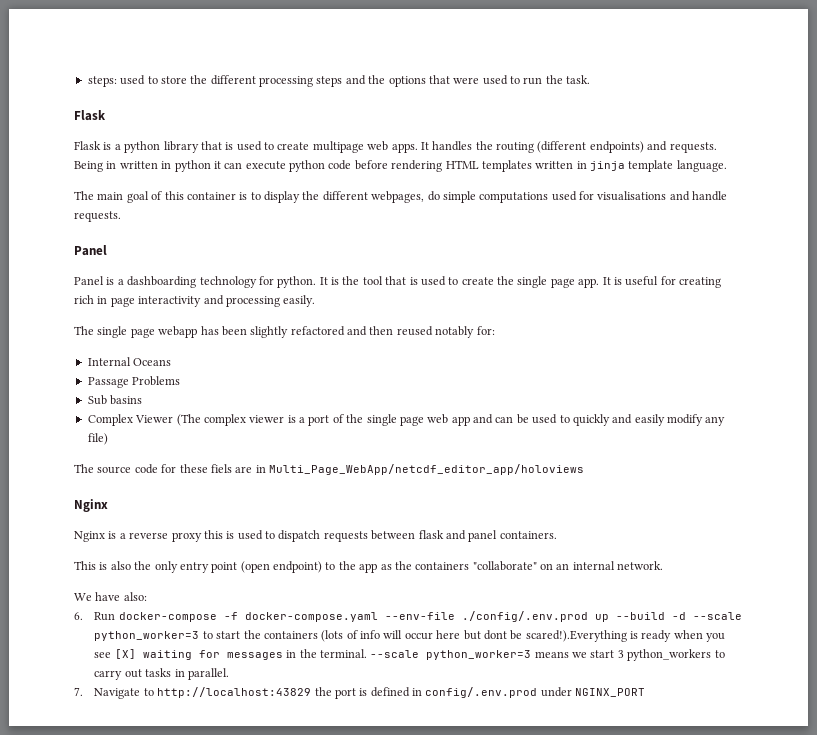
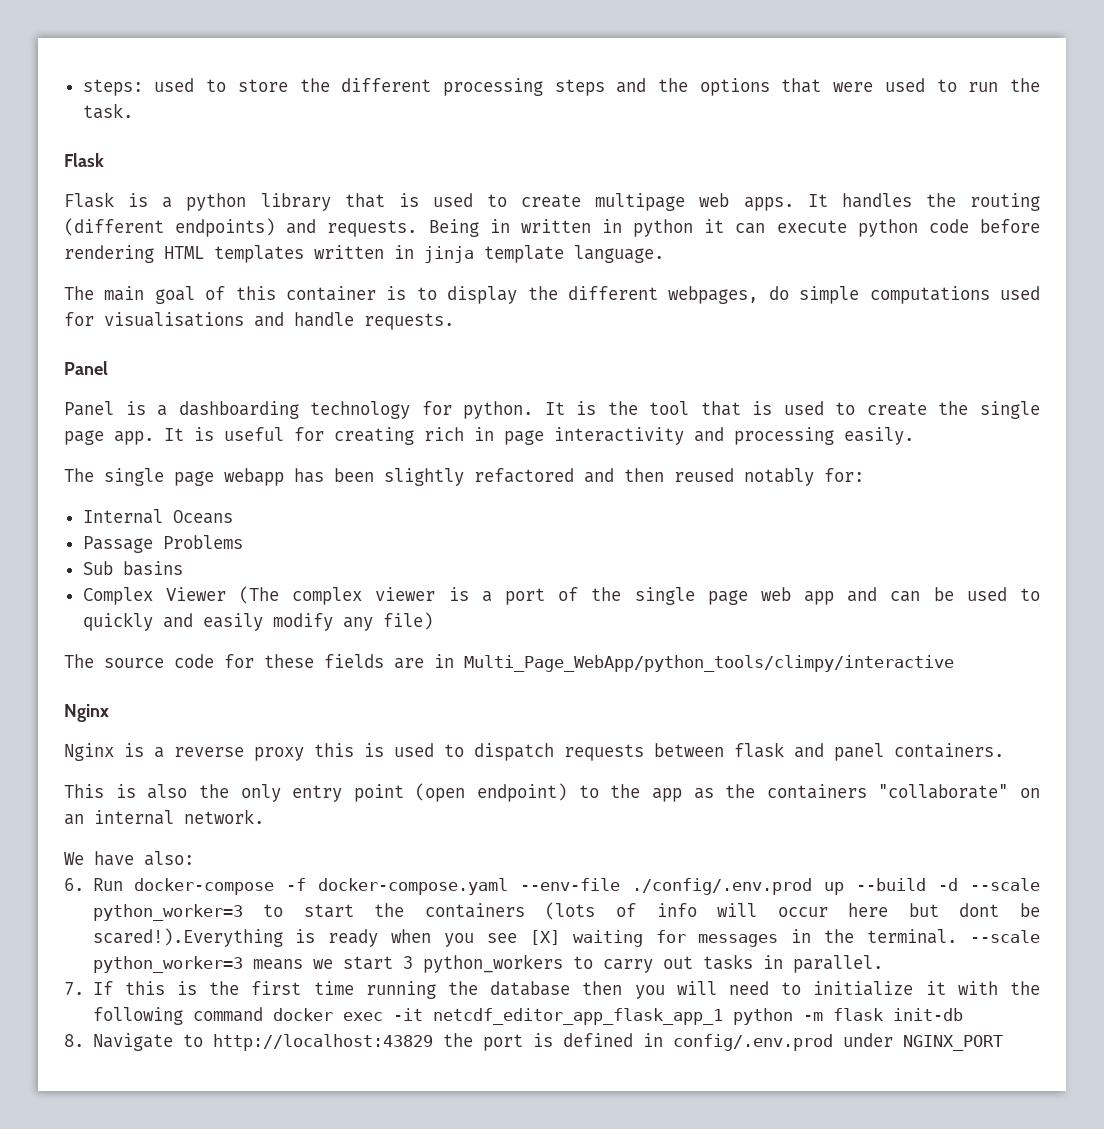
[210,464,232,473] fiels -> [324,654,384,668] fields
[269,464,584,475] Multi_Page_WebApp/netcdf_editor_app/holoviews -> [464,655,954,672] Multi_Page_WebApp/python_tools/climpy/interactive
(83, 691) none -> [92,981,1041,999] [92,1007,963,1025] [64,1034,84,1047] If this is the first time running the database then you will need to initialize it with the following command docker exec -it netcdf_editor_app_flask_app_1 python -m flask init-db // 8.

